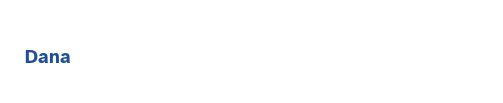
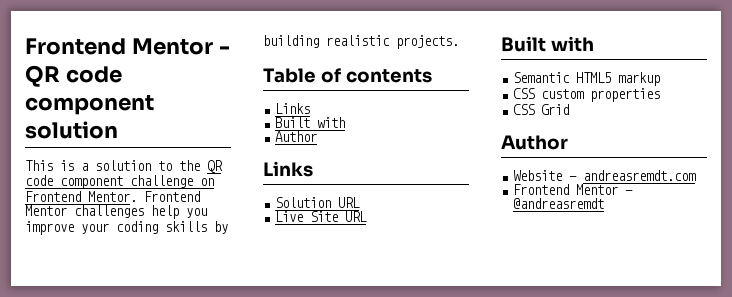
[25,50,71,63] Dana -> [25,38,230,55] [25,65,122,87] [25,95,154,115] [25,121,118,139] [25,160,223,173] [25,175,214,189] [25,191,200,202] [25,205,207,219] [25,221,228,235] [263,35,459,49] [263,68,432,83] [275,103,311,114] [275,117,346,128] [275,131,318,142] [263,161,313,177] [275,197,361,208] [275,211,368,222] [501,36,594,52] [513,72,661,86] [513,88,661,102] [513,104,570,115] [501,135,568,150] [513,170,697,181] [513,184,634,195] [513,198,605,209] Frontend Mentor - QR code component solution // This is a solution to the QR code component challenge on Frontend Mentor. Frontend Mentor challenges help you improve your coding skills by building realistic projects. // Table of contents // Links // Built with // Author // Links // Solution URL // Live Site URL // Built with // Semantic HTML5 markup // CSS custom properties // CSS Grid // Author // Website - andreasremdt.com // Frontend Mentor - @andreasremdt

